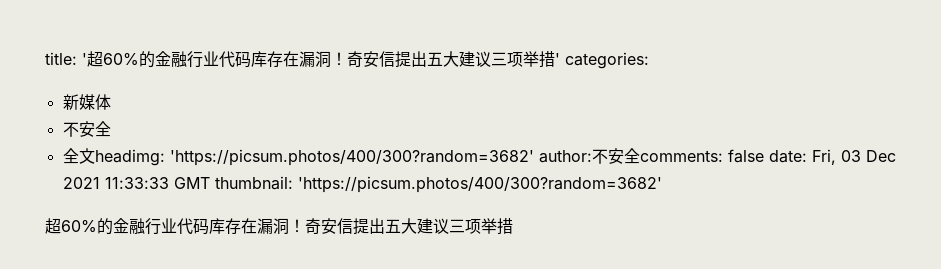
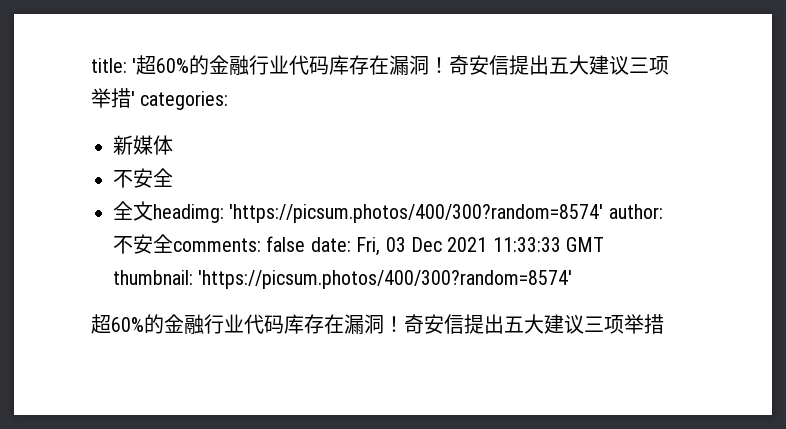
[169,149,534,166] 'https://picsum.photos/400/300?random=3682' -> [229,204,604,223] 'https://picsum.photos/400/300?random=8574'
[297,176,662,193] 'https://picsum.photos/400/300?random=3682' -> [198,270,573,289] 'https://picsum.photos/400/300?random=8574'

